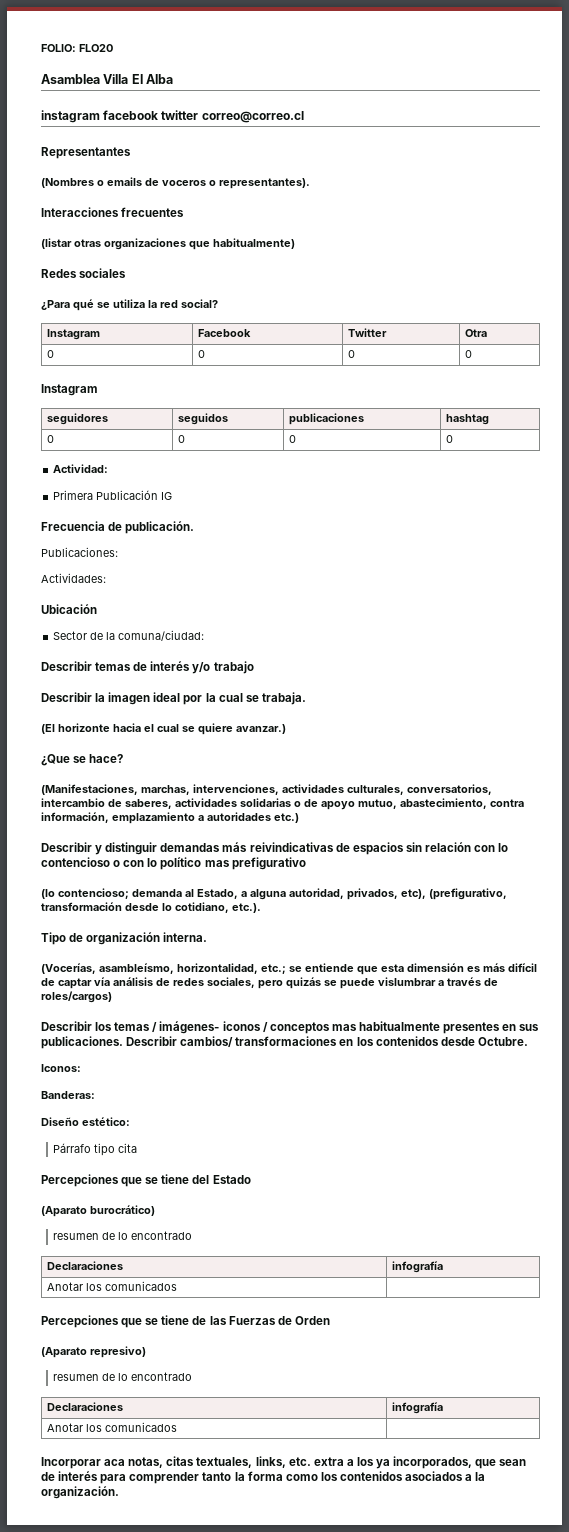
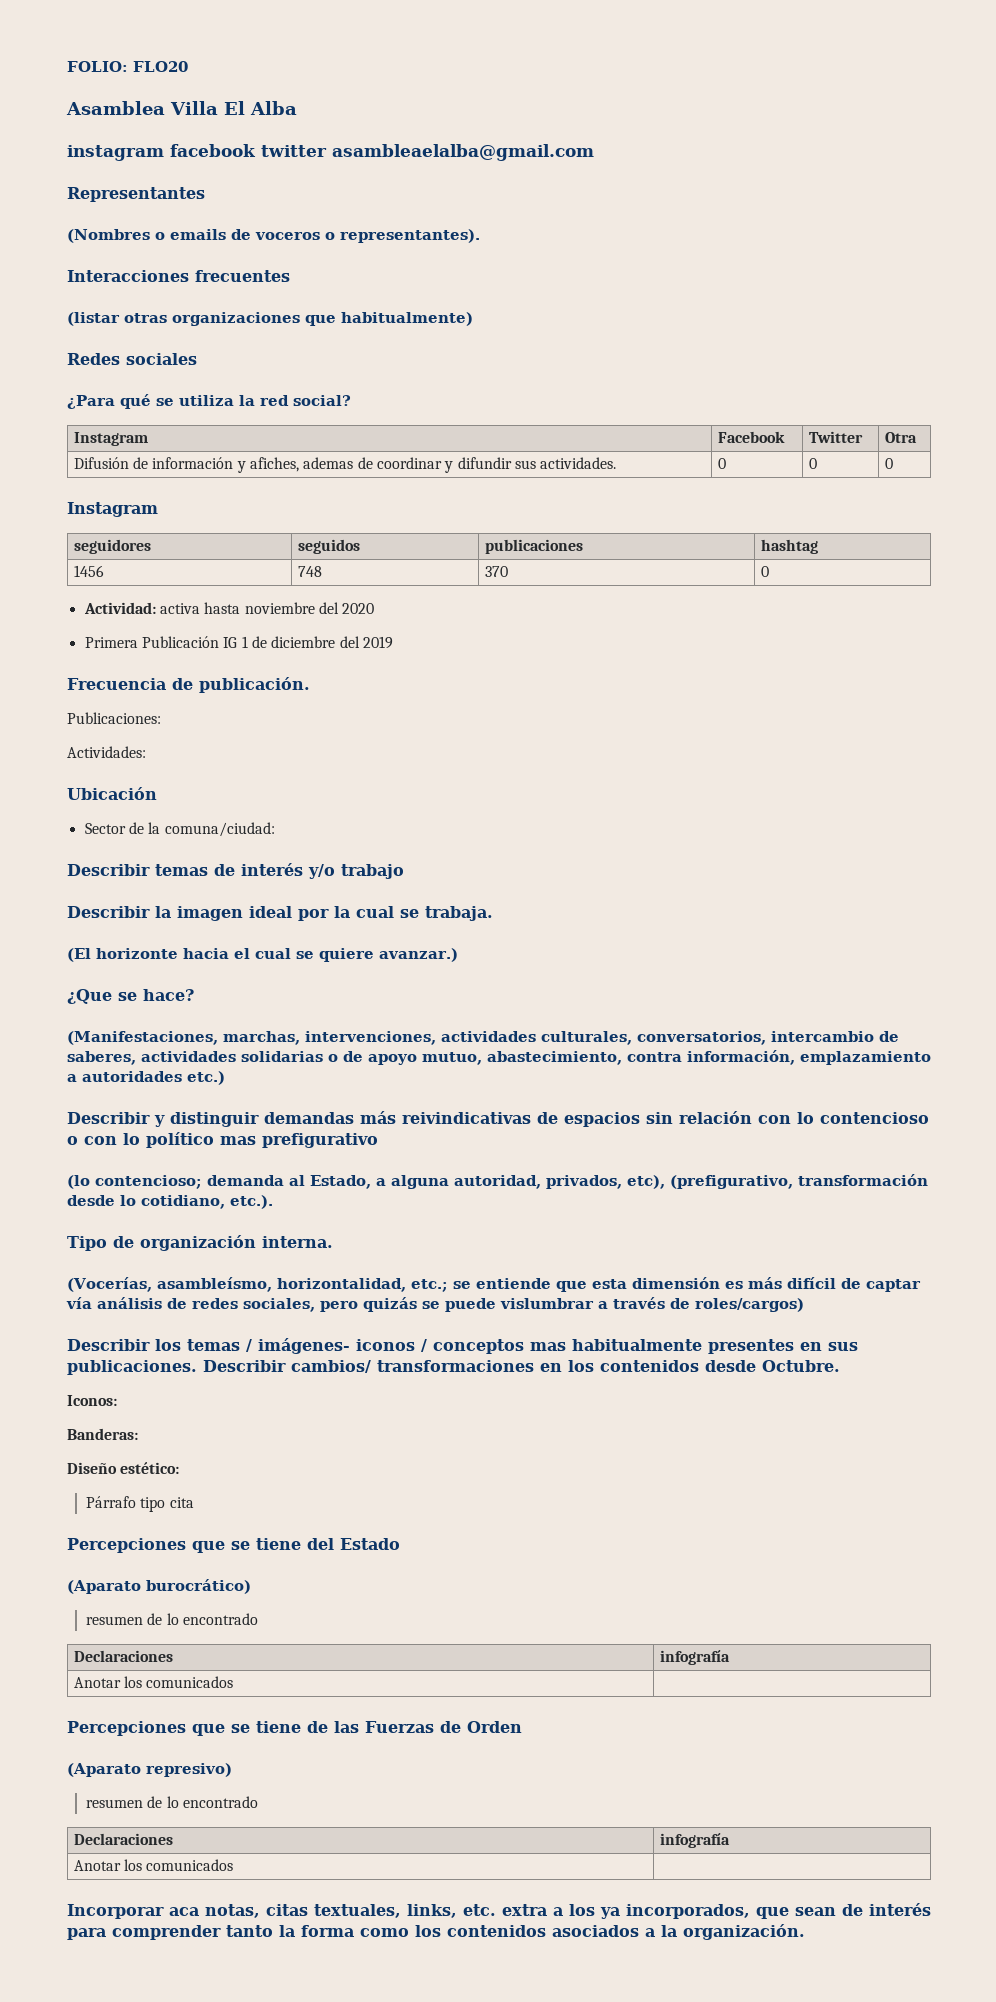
[201,111,304,123] correo@correo.cl -> [332,144,594,161] asambleaelalba@gmail.com
[46,350,54,358] 0 -> [73,457,617,473] Difusión de información y afiches, ademas de coordinar y difundir sus actividades.
[46,435,54,443] [177,435,185,443] [288,435,296,443] 0 | 0 | 0 -> [73,565,104,577] [297,566,322,577] [484,566,508,577] 1456 | 748 | 370
[53,490,173,500] // Primera Publicación IG -> [159,602,375,614] [84,636,393,649] activa hasta noviembre del 2020 // Primera Publicación IG 1 de diciembre del 2019

